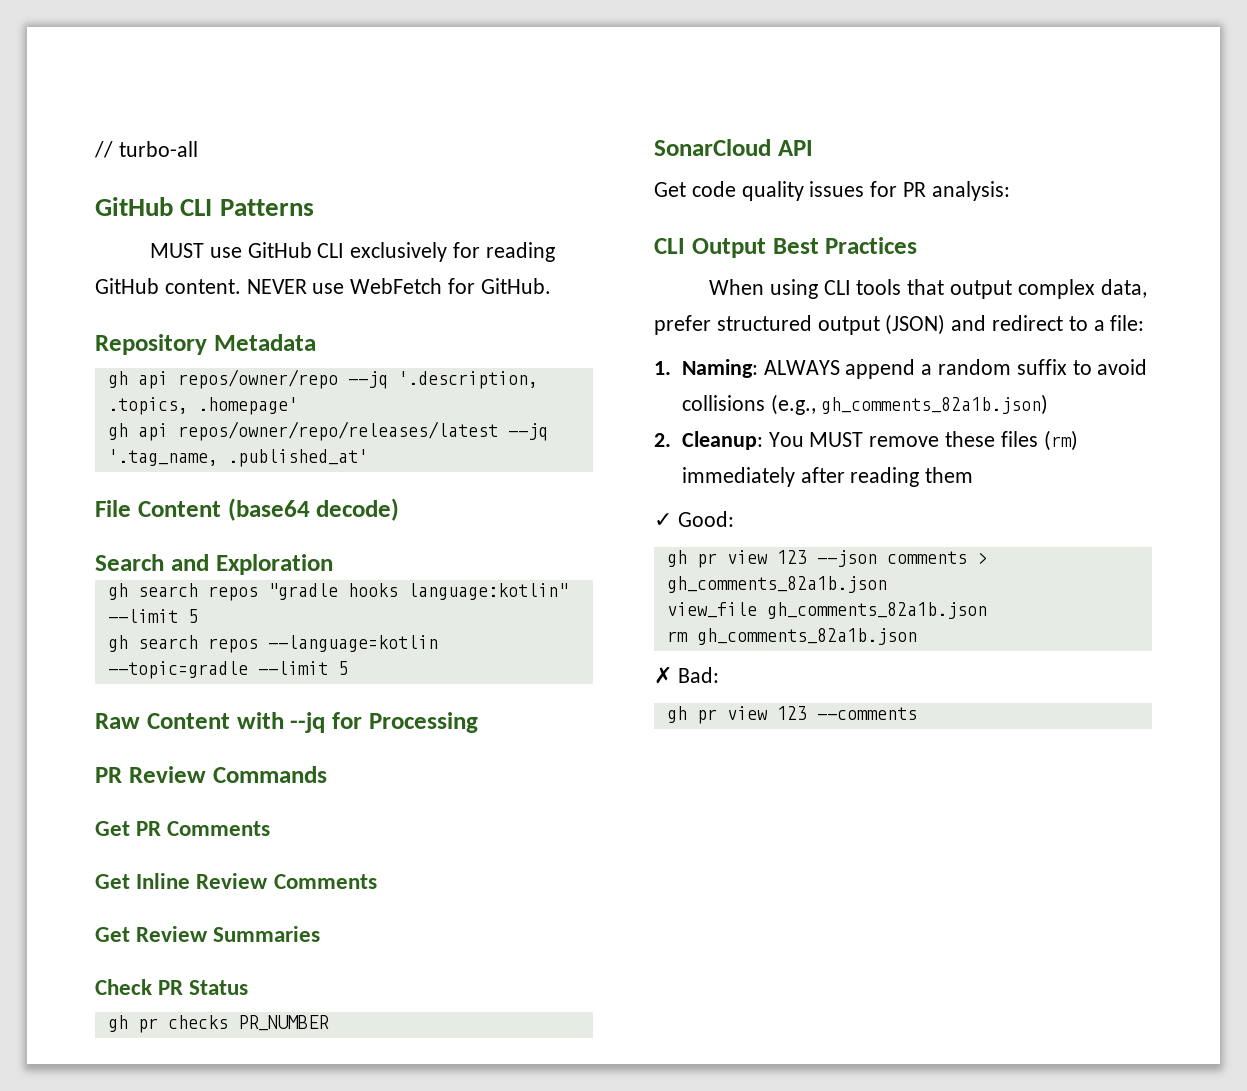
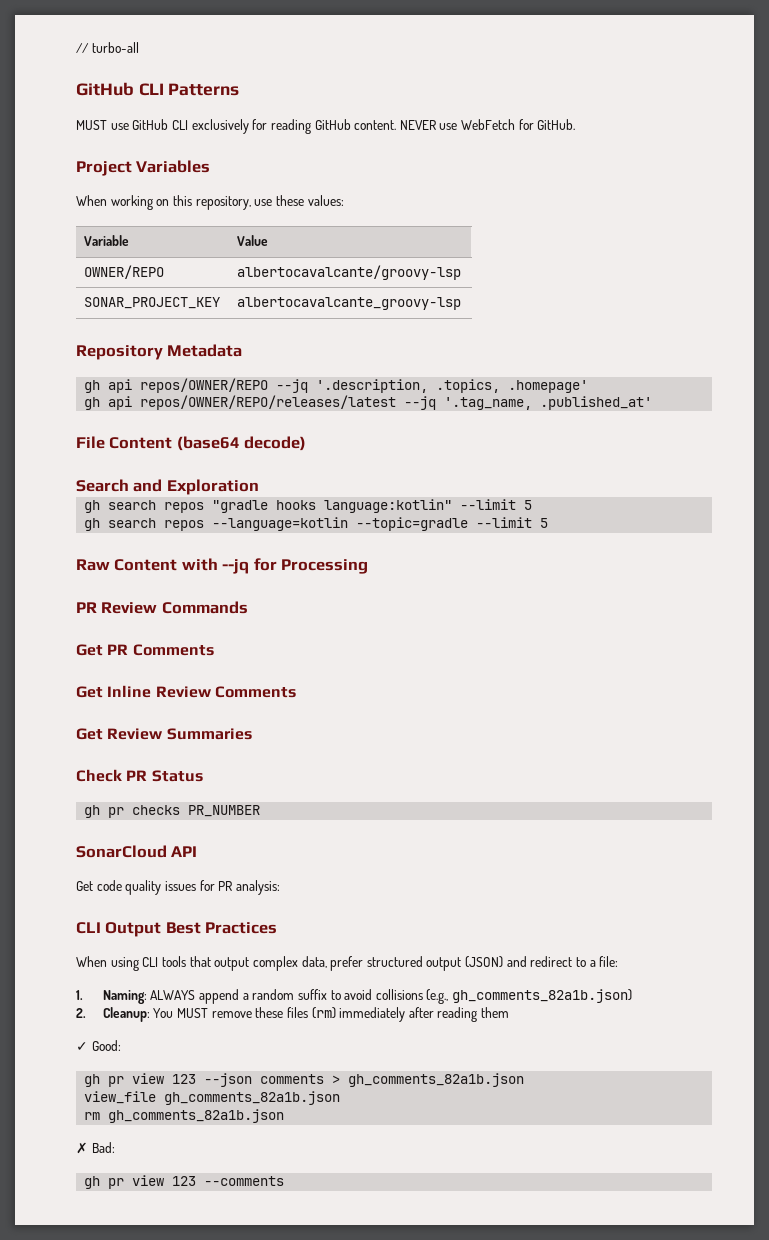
(551, 286) none -> [76,160,211,176] [76,195,344,210] [84,235,130,246] [237,235,269,246] [84,265,165,279] [237,265,462,280] [84,297,221,309] [237,297,462,310] // Project Variables // When working on this repository, use these values: // Variable | Value // OWNER/REPO | albertocavalcante/groovy-lsp // SONAR_PROJECT_KEY | albertocavalcante_groovy-lsp
[177,369,338,389] repos/owner/repo -> [140,378,269,393] repos/OWNER/REPO
[177,421,498,441] repos/owner/repo/releases/latest -> [140,395,397,410] repos/OWNER/REPO/releases/latest

